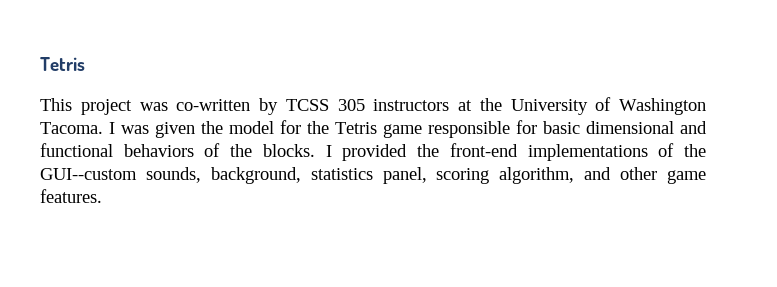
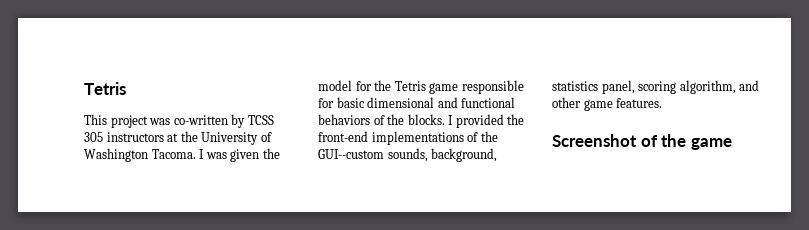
(102, 196) none -> [552,134,732,150] // Screenshot of the game

